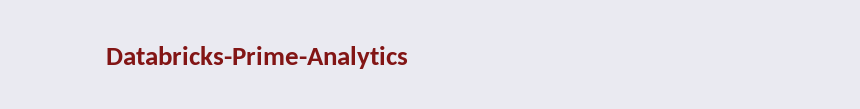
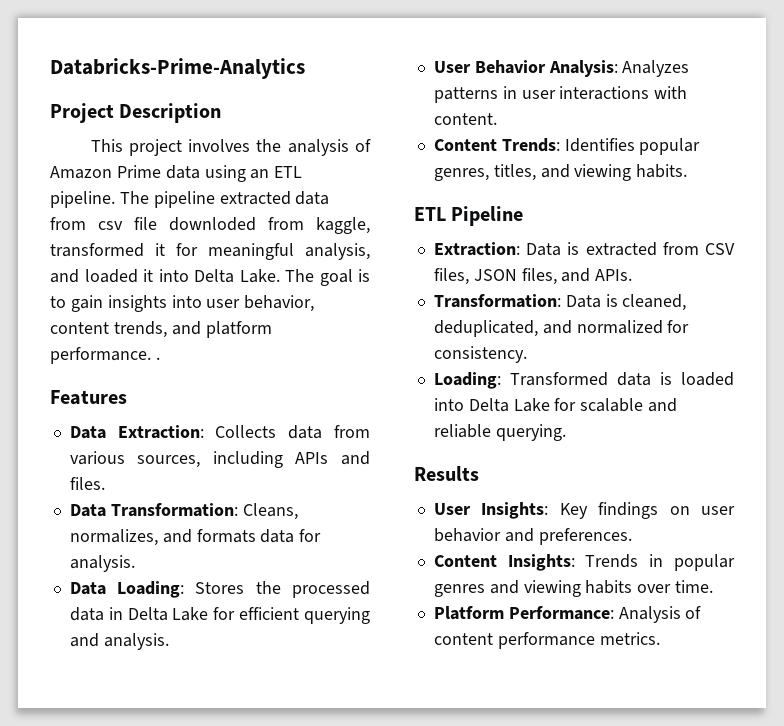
(408, 57) none -> [50,103,222,123] [90,139,372,156] [50,165,303,182] [50,191,330,208] [50,217,370,234] [50,243,370,260] [50,269,370,286] [50,295,315,312] [50,321,272,338] [50,347,160,364] [50,390,127,405] [69,425,370,439] [69,451,370,468] [69,477,105,490] [69,503,298,520] [69,529,322,546] [69,555,135,572] [69,581,370,598] [69,607,371,624] [69,633,169,650] [433,60,690,77] [433,86,688,103] [433,113,497,125] [433,138,701,155] [433,164,688,181] [414,206,524,226] [433,242,735,256] [433,268,633,285] [433,294,687,311] [433,320,690,337] [433,346,527,363] [433,372,734,389] [433,398,678,412] [433,424,566,441] [414,466,479,481] [433,502,735,519] [433,528,632,545] [433,554,735,571] [433,580,714,597] [433,606,702,623] [433,632,660,649] // Project Description // This project involves the analysis of Amazon Prime data using an ETL pipeline. The pipeline extracted data from csv file downloded from kaggle, transformed it for meaningful analysis, and loaded it into Delta Lake. The goal is to gain insights into user behavior, content trends, and platform performance. . // Features // Data Extraction: Collects data from various sources, including APIs and files. // Data Transformation: Cleans, normalizes, and formats data for analysis. // Data Loading: Stores the processed data in Delta Lake for efficient querying and analysis. // User Behavior Analysis: Analyzes patterns in user interactions with content. // Content Trends: Identifies popular genres, titles, and viewing habits. // ETL Pipeline // Extraction: Data is extracted from CSV files, JSON files, and APIs. // Transformation: Data is cleaned, deduplicated, and normalized for consistency. // Loading: Transformed data is loaded into Delta Lake for scalable and reliable querying. // Results // User Insights: Key findings on user behavior and preferences. // Content Insights: Trends in popular genres and viewing habits over time. // Platform Performance: Analysis of content performance metrics.

